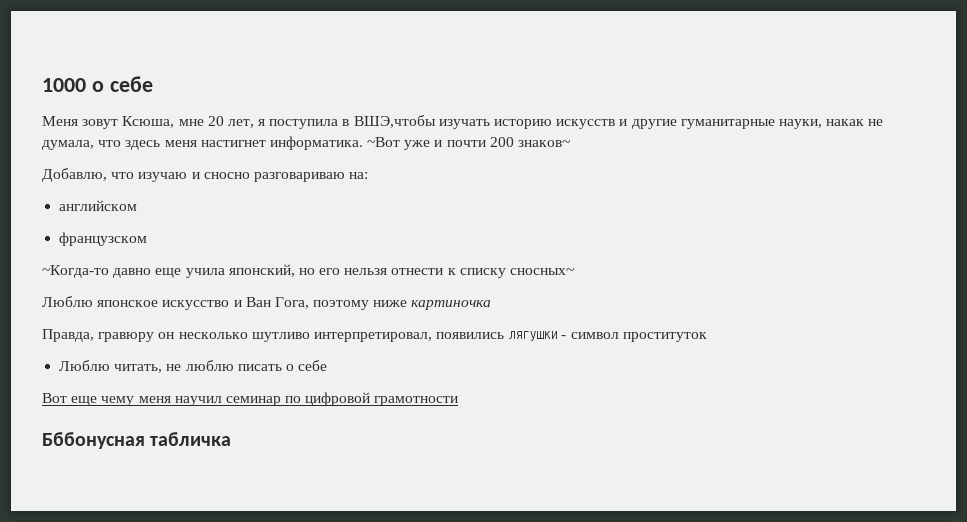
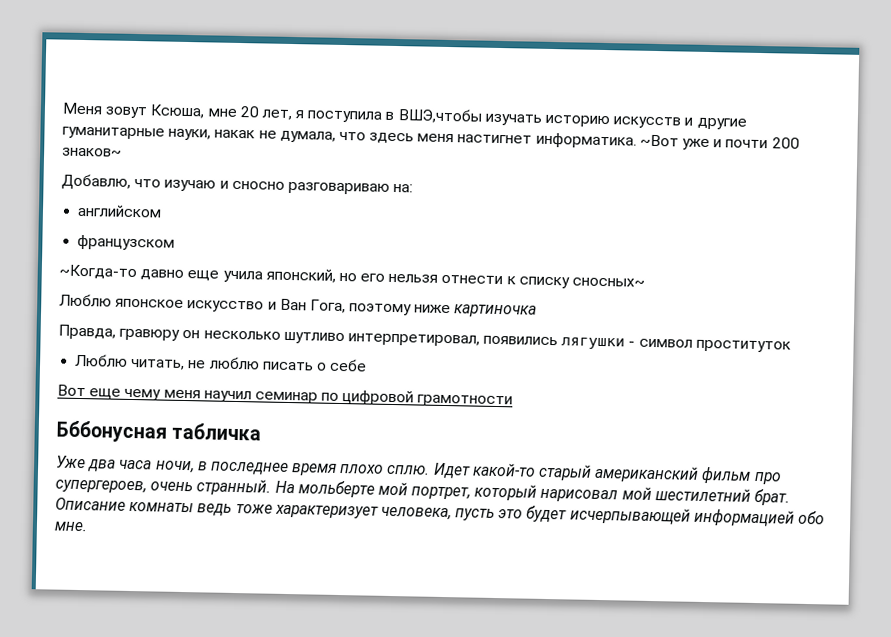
[42,76,153,92] 1000 о себе // -> (62, 108) none
(232, 439) none -> [56,455,782,485] [55,478,791,506] [55,497,826,527] [54,521,88,532] // Уже два часа ночи, в последнее время плохо сплю. Идет какой-то старый американский фильм про супергероев, очень странный. На мольберте мой портрет, который нарисовал мой шестилетний брат. Описание комнаты ведь тоже характеризует человека, пусть это будет исчерпывающей информацией обо мне.

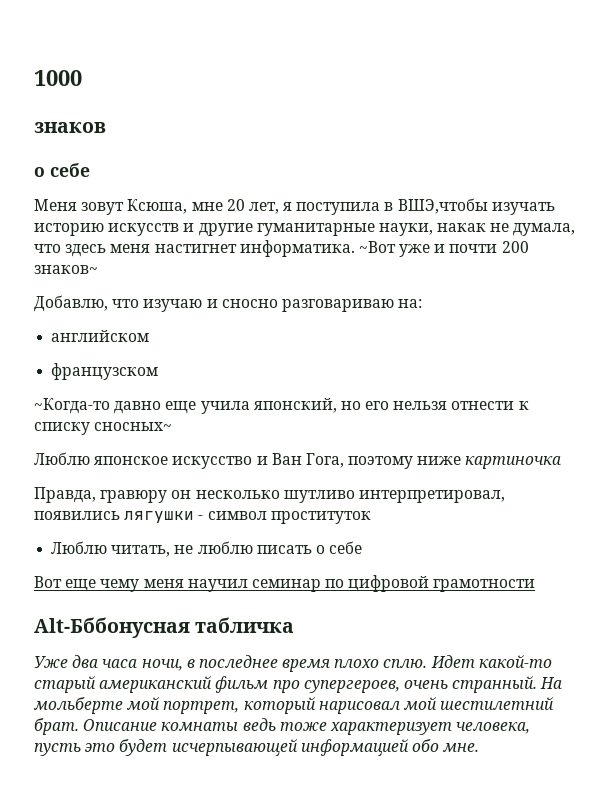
(62, 108) none -> [34,70,82,86] [34,122,106,133] [34,163,90,177] 1000 // знаков // о себе //
[56,420,167,443] Бббонусная -> [34,617,190,638] Alt-Бббонусная

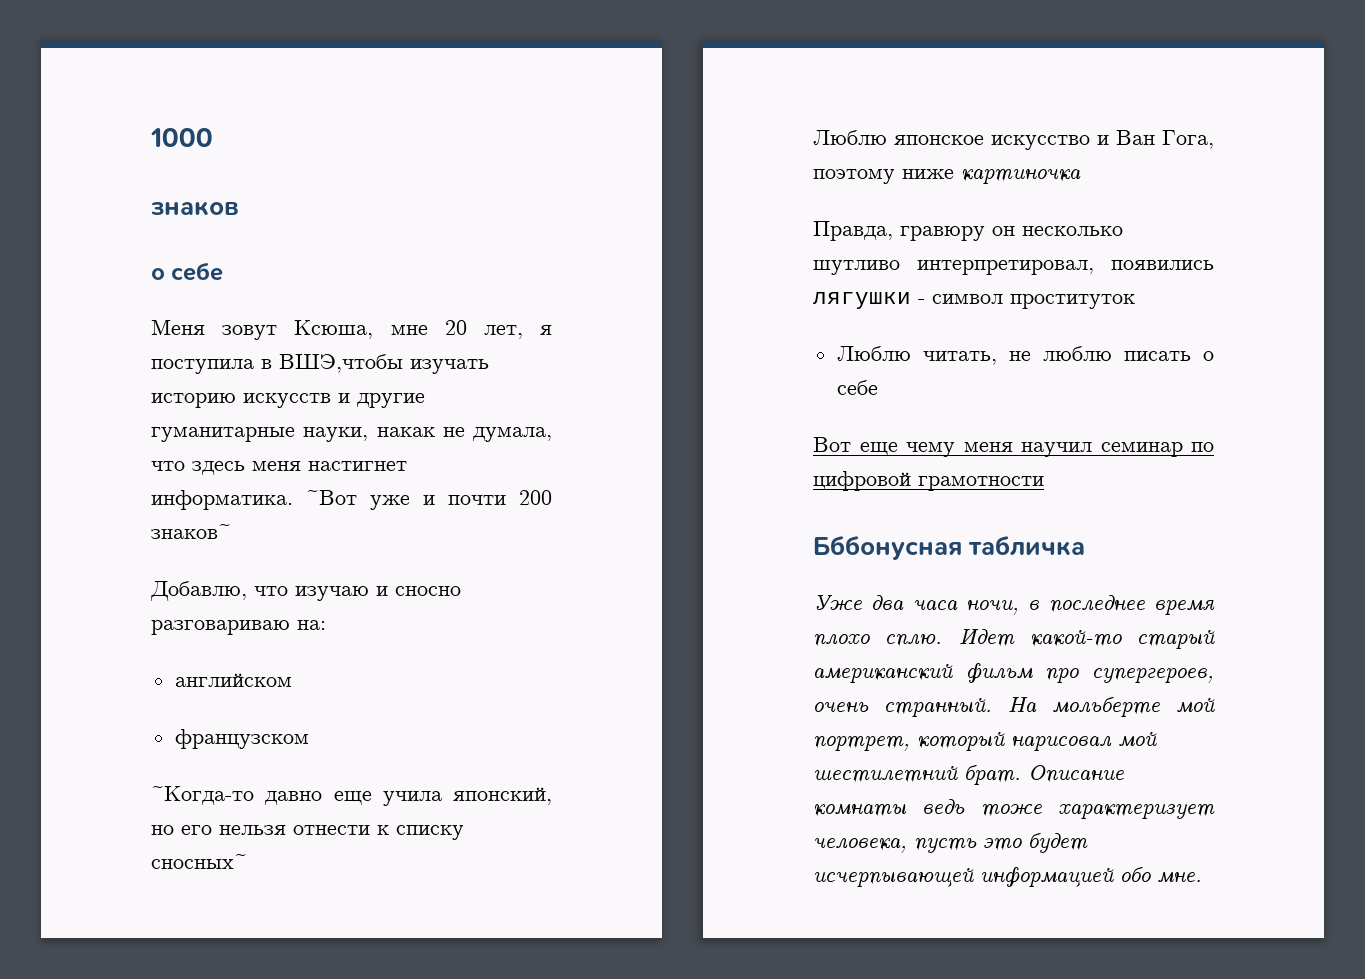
[34,617,190,638] Alt-Бббонусная -> [813,536,962,560] Бббонусная

